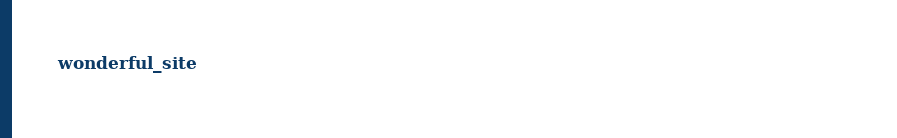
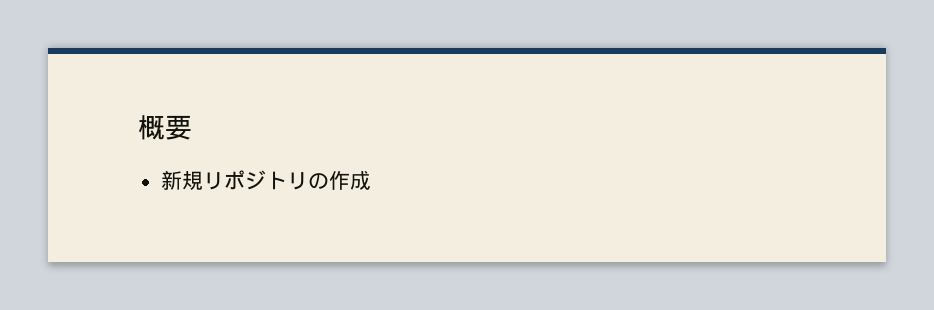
[57,56,197,73] wonderful_site -> [138,115,192,140] [161,170,372,190] 概要 // 新規リポジトリの作成

